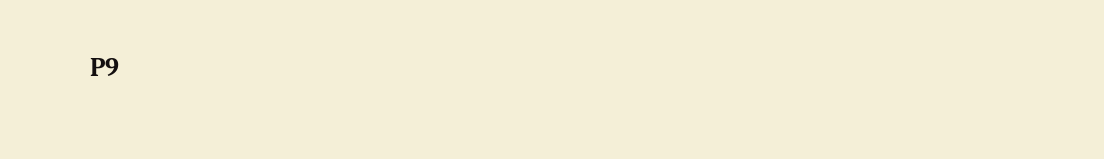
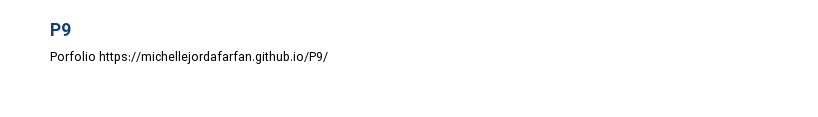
(119, 67) none -> [50,51,329,64] // Porfolio https://michellejordafarfan.github.io/P9/

